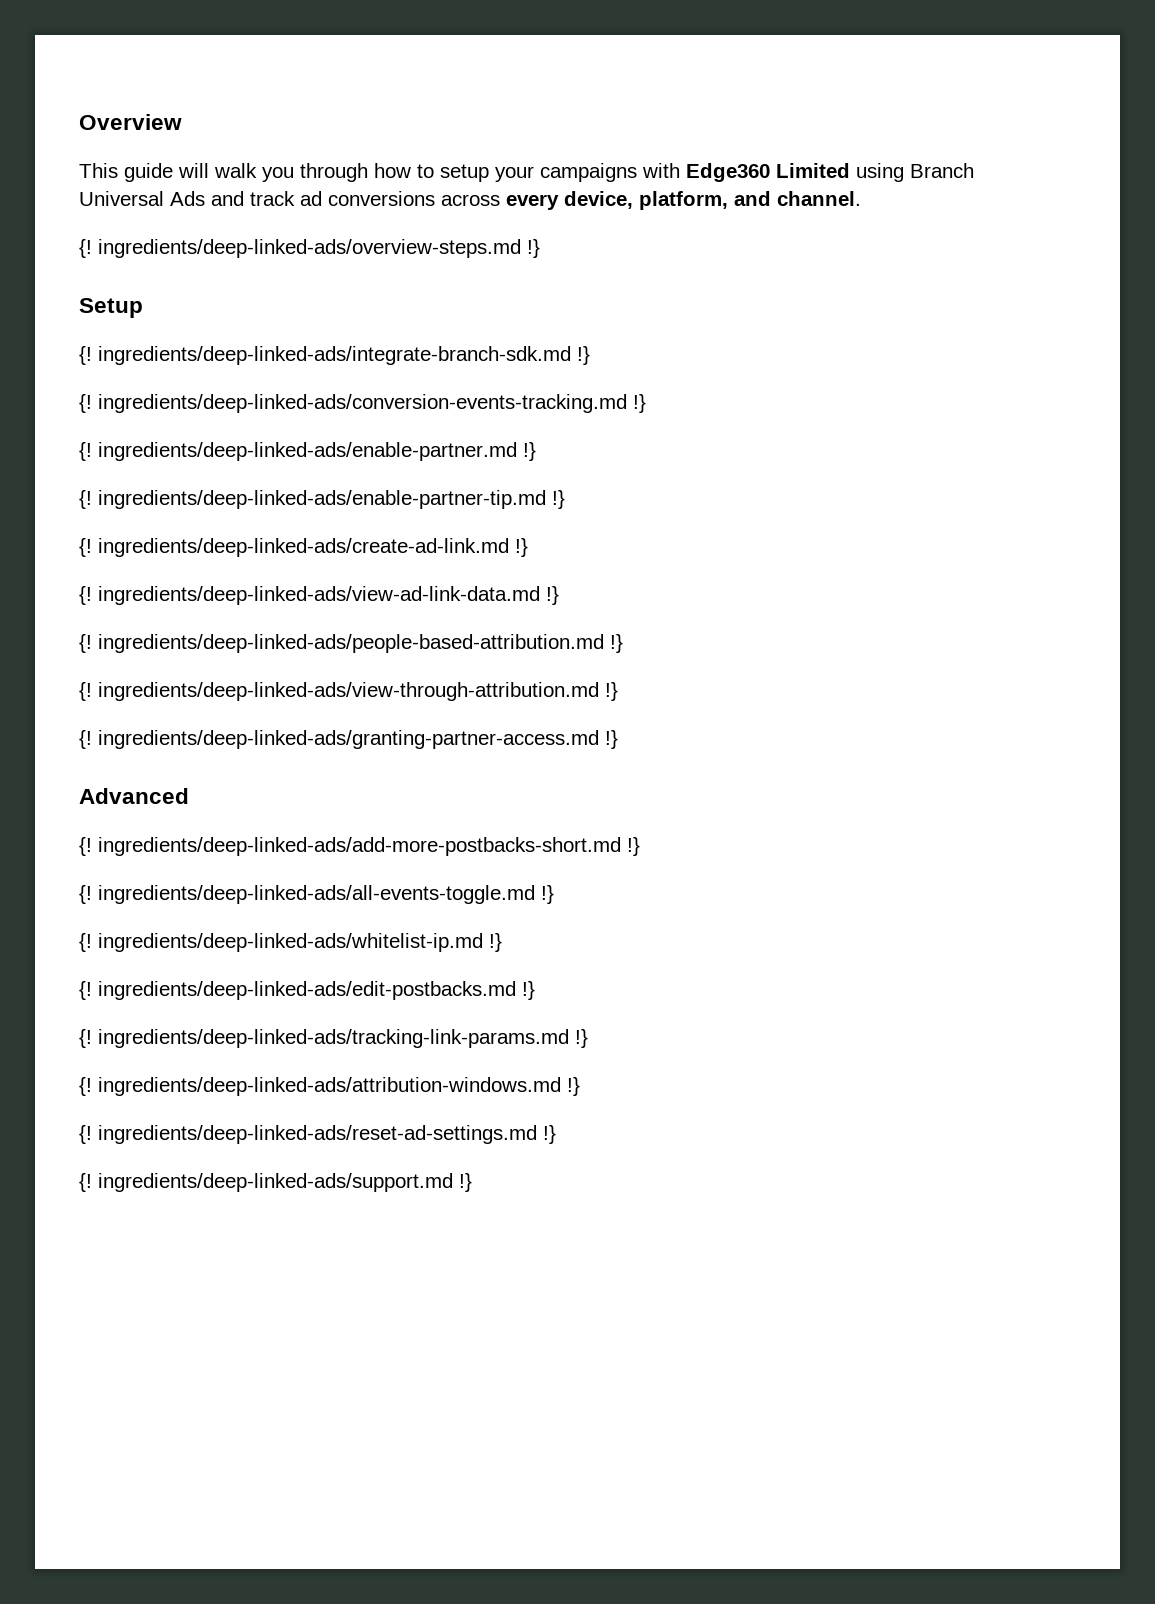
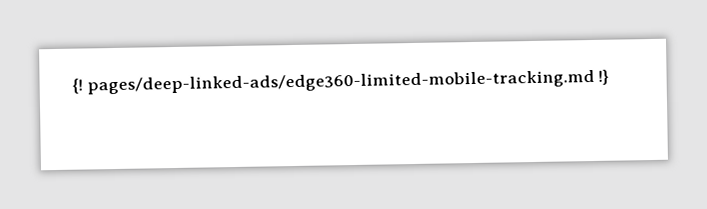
[79,114,182,130] [79,163,974,182] [79,191,861,210] [79,239,540,258] [79,298,143,318] [79,346,590,365] [79,394,646,413] [79,442,536,461] [79,490,565,509] [79,538,528,557] [79,586,559,605] [79,634,623,653] [79,682,618,701] [79,730,618,749] [79,788,189,804] [79,837,640,856] [79,885,554,904] [79,933,502,952] [79,981,535,1000] [79,1029,588,1048] [79,1077,580,1096] [79,1125,556,1144] [79,1173,453,1192] Overview // This guide will walk you through how to setup your campaigns with Edge360 Limited using Branch Universal Ads and track ad conversions across every device, platform, and channel. // {! ingredients/deep-linked-ads/overview-steps.md !} // Setup // {! ingredients/deep-linked-ads/integrate-branch-sdk.md !} // {! ingredients/deep-linked-ads/conversion-events-tracking.md !} // {! ingredients/deep-linked-ads/enable-partner.md !} // {! ingredients/deep-linked-ads/enable-partner-tip.md !} // {! ingredients/deep-linked-ads/create-ad-link.md !} // {! ingredients/deep-linked-ads/view-ad-link-data.md !} // {! ingredients/deep-linked-ads/people-based-attribution.md !} // {! ingredients/deep-linked-ads/view-through-attribution.md !} // {! ingredients/deep-linked-ads/granting-partner-access.md !} // Advanced // {! ingredients/deep-linked-ads/add-more-postbacks-short.md !} // {! ingredients/deep-linked-ads/all-events-toggle.md !} // {! ingredients/deep-linked-ads/whitelist-ip.md !} // {! ingredients/deep-linked-ads/edit-postbacks.md !} // {! ingredients/deep-linked-ads/tracking-link-params.md !} // {! ingredients/deep-linked-ads/attribution-windows.md !} // {! ingredients/deep-linked-ads/reset-ad-settings.md !} // {! ingredients/deep-linked-ads/support.md -> [72,69,595,95] {! pages/deep-linked-ads/edge360-limited-mobile-tracking.md

